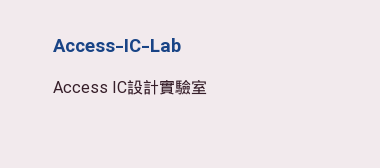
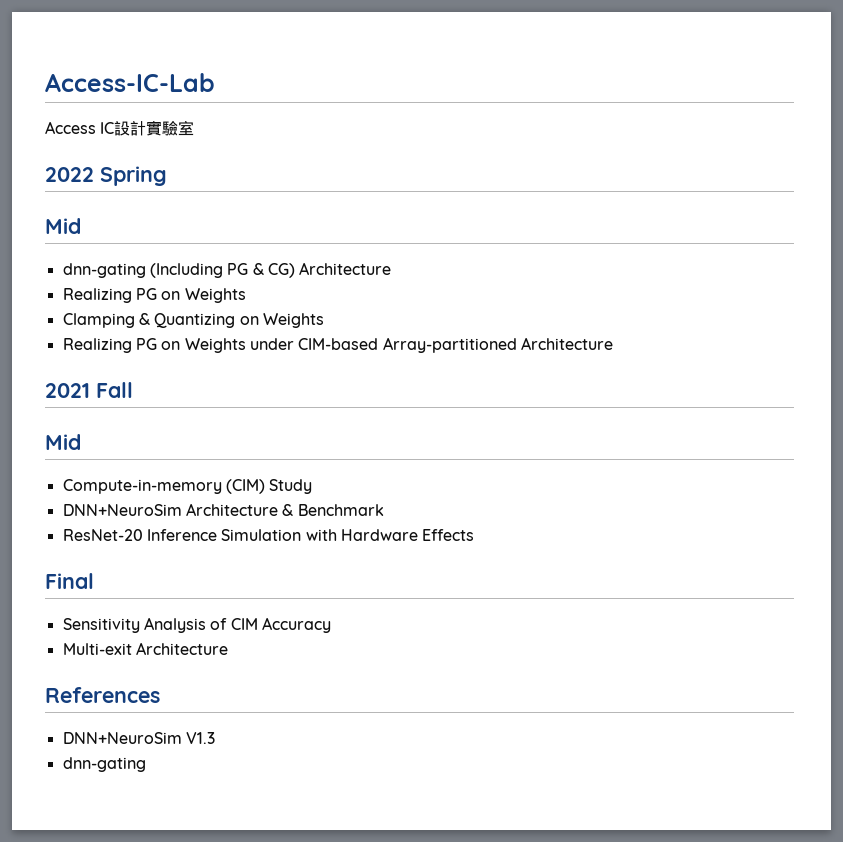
(208, 87) none -> [45,166,167,186] [45,218,81,234] [62,262,392,278] [62,288,246,303] [62,313,324,328] [62,337,613,353] [45,382,133,398] [45,434,81,450] [62,479,313,494] [62,503,384,516] [62,529,475,541] [45,573,94,589] [62,617,331,633] [62,642,228,655] [45,687,160,703] [62,732,215,744] [62,757,146,772] // 2022 Spring // Mid // dnn-gating (Including PG & CG) Architecture // Realizing PG on Weights // Clamping & Quantizing on Weights // Realizing PG on Weights under CIM-based Array-partitioned Architecture // 2021 Fall // Mid // Compute-in-memory (CIM) Study // DNN+NeuroSim Architecture & Benchmark // ResNet-20 Inference Simulation with Hardware Effects // Final // Sensitivity Analysis of CIM Accuracy // Multi-exit Architecture // References // DNN+NeuroSim V1.3 // dnn-gating

